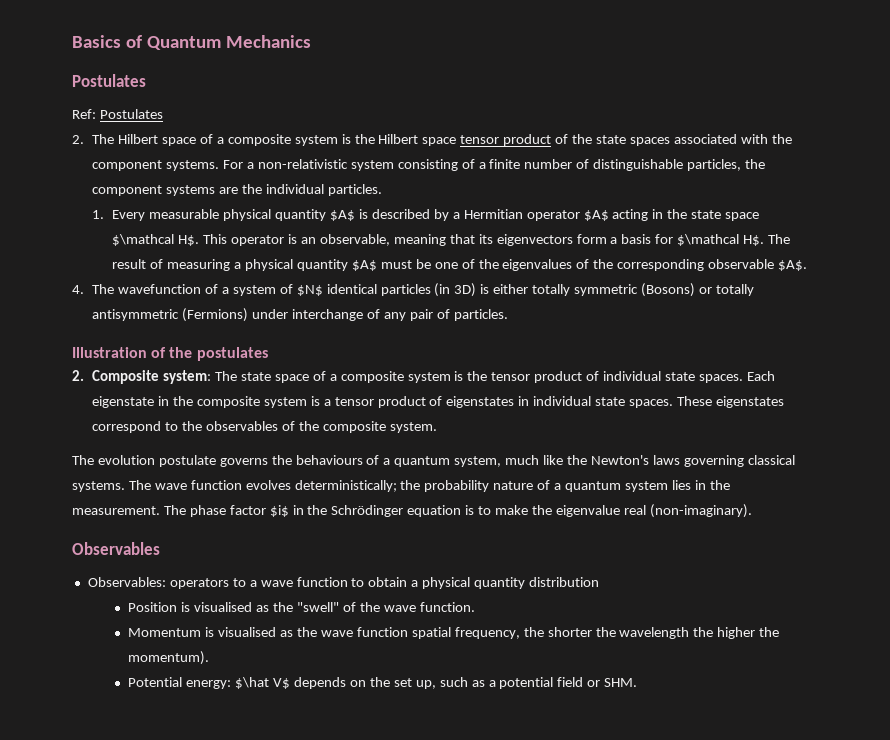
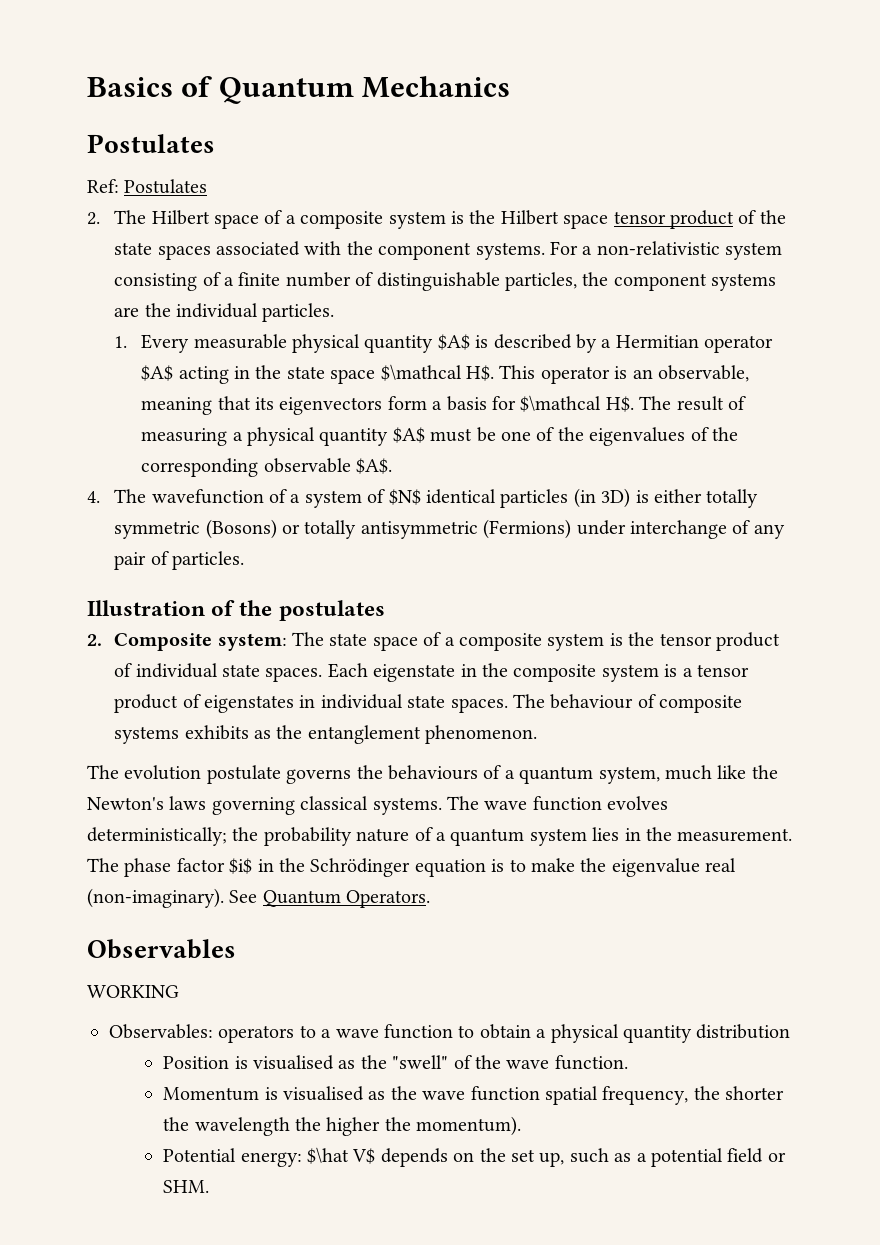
[676,396,784,408] [92,421,437,433] These eigenstates correspond to the observables of the composite system. -> [512,694,743,713] [114,725,538,744] The behaviour of composite systems exhibits as the entanglement phenomenon.
(752, 511) none -> [229,890,431,908] See Quantum Operators.
(160, 548) none -> [87,985,179,998] // WORKING

